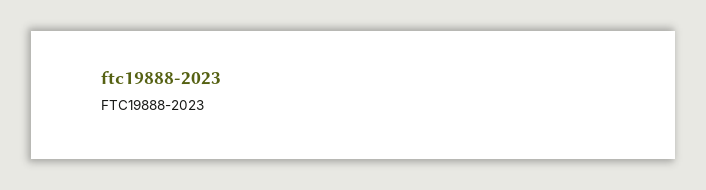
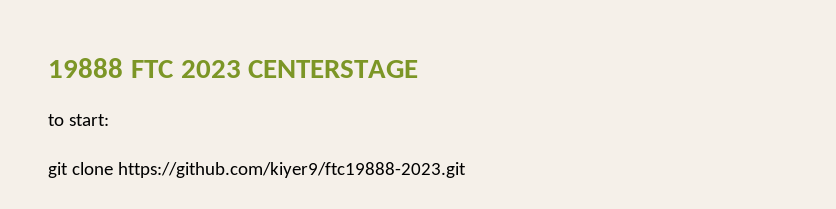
[101,71,221,85] [101,99,204,110] ftc19888-2023 // FTC19888-2023 -> [48,58,419,78] [48,114,109,126] [48,162,466,178] 19888 FTC 2023 CENTERSTAGE // to start: // git clone https://github.com/kiyer9/ftc19888-2023.git

